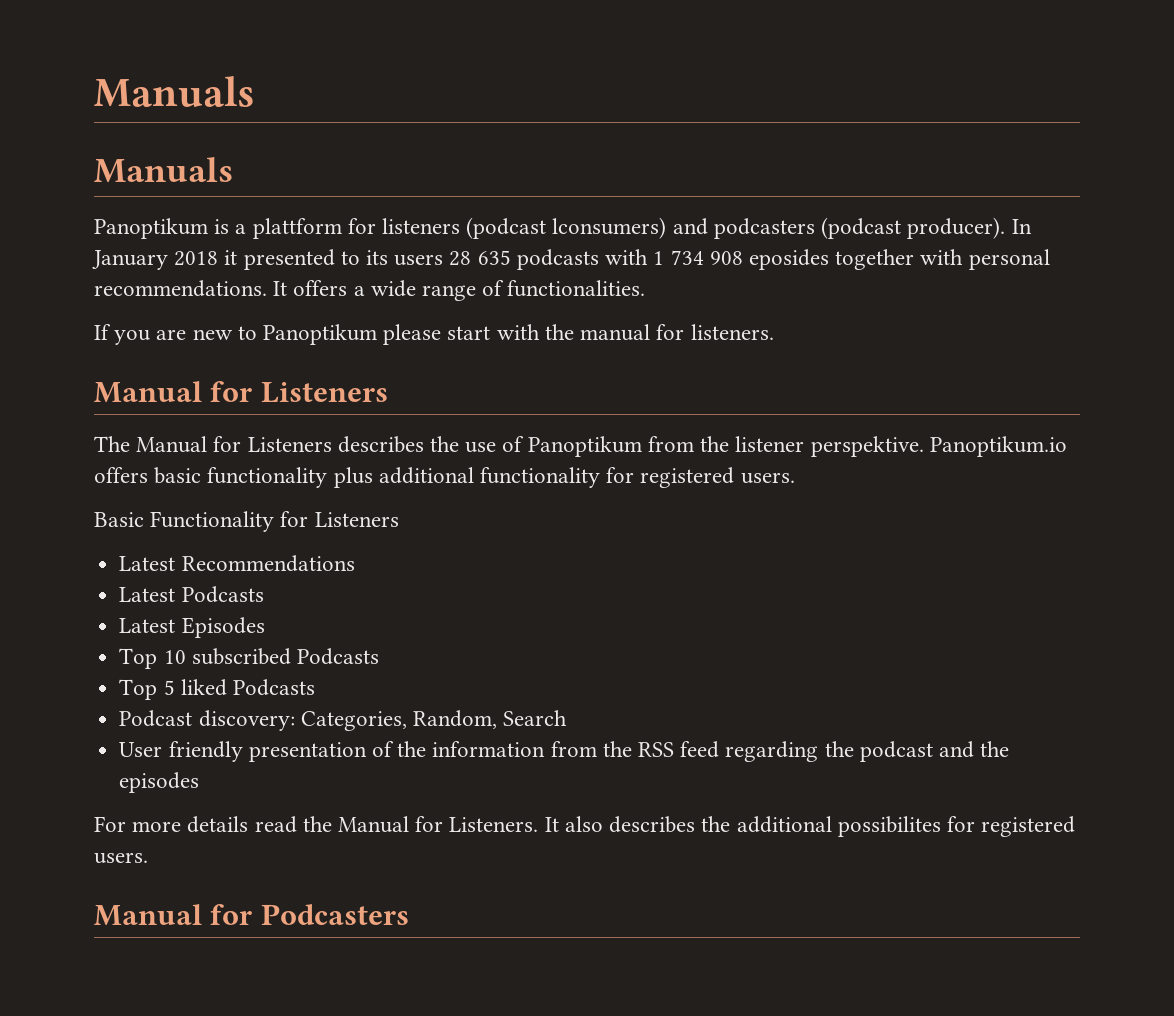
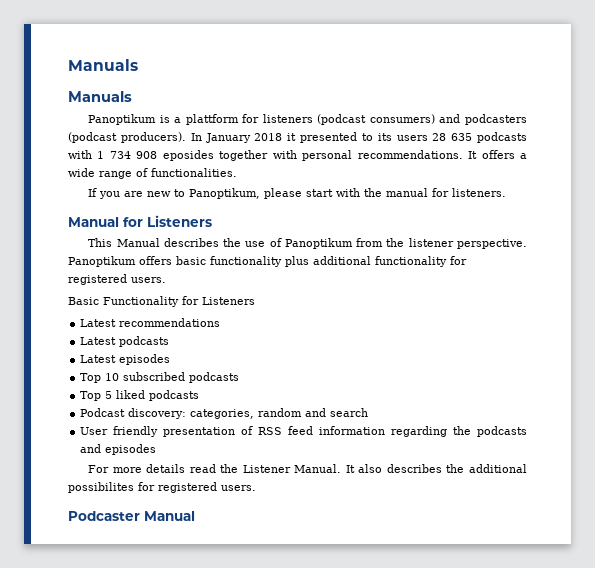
[552,217,667,239] lconsumers) -> [369,114,435,124] consumers)
[907,217,1006,239] producer). -> [120,132,186,143] producers).
[263,324,378,345] Panoptikum -> [189,188,261,199] Panoptikum,
[94,436,332,453] The Manual for Listeners -> [88,238,160,247] This Manual
[810,436,1067,457] perspektive. Panoptikum.io -> [457,239,527,249] [68,256,136,267] perspective. Panoptikum
[181,555,355,572] [119,586,264,603] [119,617,265,638] Recommendations // Latest Podcasts // Latest Episodes -> [119,318,221,327] [80,336,170,347] [80,354,171,365] recommendations // Latest podcasts // Latest episodes
[296,648,379,665] Podcasts -> [189,372,240,383] podcasts
[232,679,315,696] Podcasts -> [149,390,200,401] podcasts
[300,710,568,731] Categories, Random, Search -> [190,408,369,419] categories, random and search
[397,741,632,757] the information from the -> (254, 430) none
(720, 749) none -> [319,426,386,435] information
[859,741,1010,762] podcast and the -> [476,426,527,437] [80,444,102,453] podcasts and
[338,816,539,833] Manual for Listeners. -> [242,464,342,473] Listener Manual.
[94,904,409,926] Manual for Podcasters -> [68,511,195,521] Podcaster Manual

